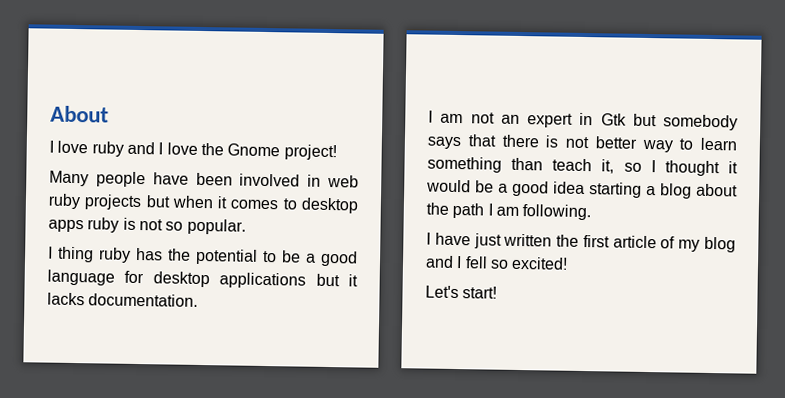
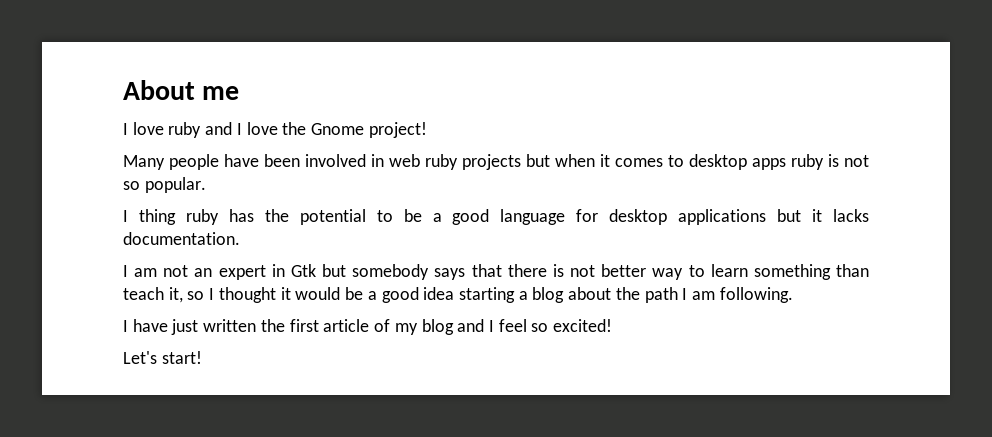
(109, 114) none -> [202,86,240,100] me
[464,256,488,269] fell -> [498,319,527,332] feel

